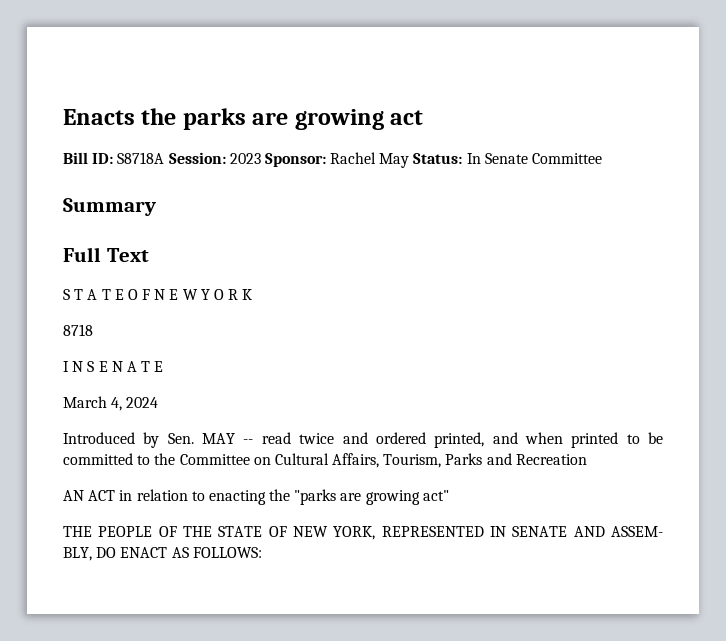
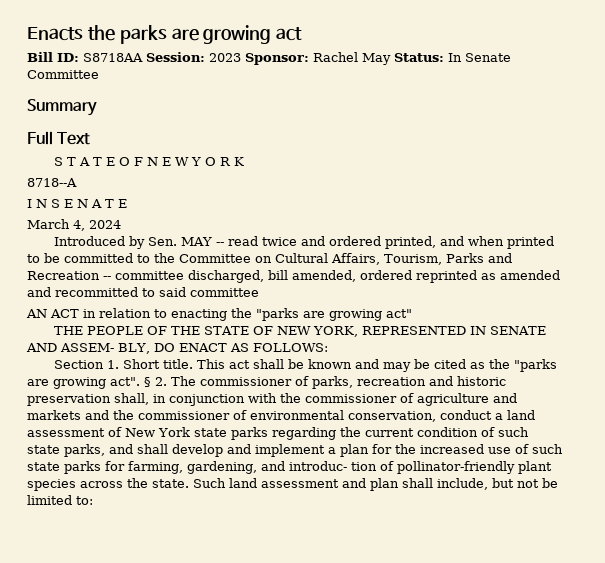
[117,152,165,164] S8718A -> [83,53,143,62] S8718AA
[63,324,93,336] 8718 -> [27,178,77,187] 8718--A
(587, 459) none -> [103,270,560,283] [27,287,259,297] -- committee discharged, bill amended, ordered reprinted as amended and recommitted to said committee
(262, 552) none -> [53,359,557,372] [27,376,506,389] [27,393,517,406] [27,410,535,422] [27,427,529,440] [27,444,563,457] [27,461,552,474] [27,478,558,491] [27,495,93,505] // Section 1. Short title. This act shall be known and may be cited as the "parks are growing act". § 2. The commissioner of parks, recreation and historic preservation shall, in conjunction with the commissioner of agriculture and markets and the commissioner of environmental conservation, conduct a land assessment of New York state parks regarding the current condition of such state parks, and shall develop and implement a plan for the increased use of such state parks for farming, gardening, and introduc- tion of pollinator-friendly plant species across the state. Such land assessment and plan shall include, but not be limited to:

